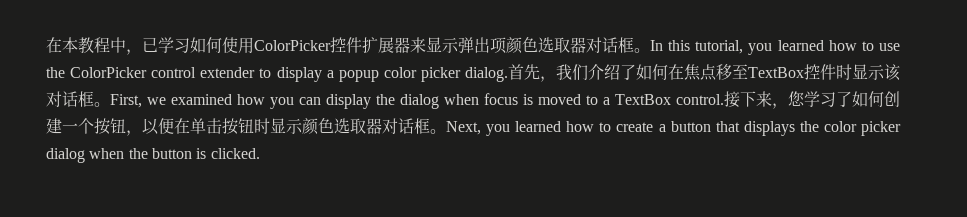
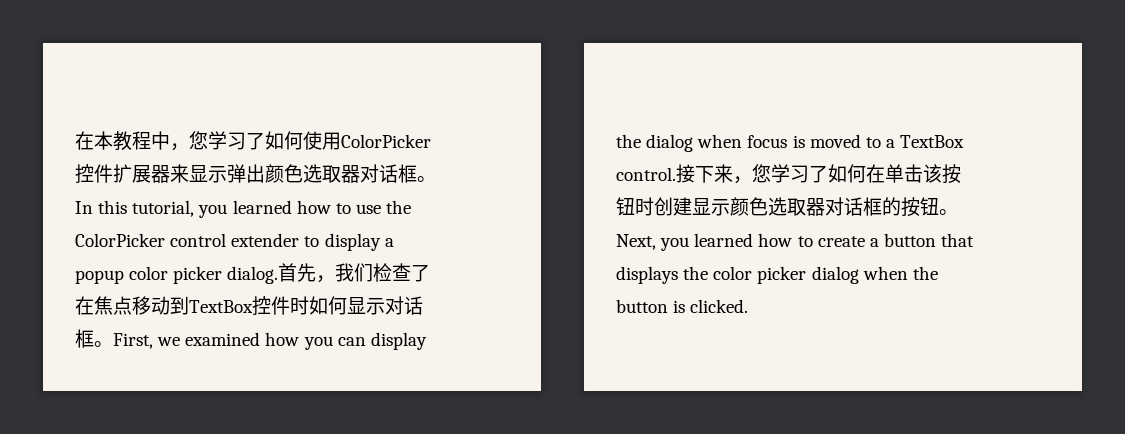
[142,37,190,53] 已学习 -> [189,131,265,150] 您学习了
[490,37,507,54] 项 -> (265, 173) none
[588,64,669,80] 介绍了如何 -> [373,263,431,282] 检查了
[732,64,749,79] 至 -> [151,296,189,315] 动到
[852,64,902,81] 显示该 -> [309,296,385,315] 如何显示
[884,91,900,107] [46,118,270,136] 创建一个按钮，以便在单击按钮时 -> [866,164,961,184] [616,197,692,216] 在单击该按钮时创建
(430, 126) none -> [882,197,939,217] 的按钮

